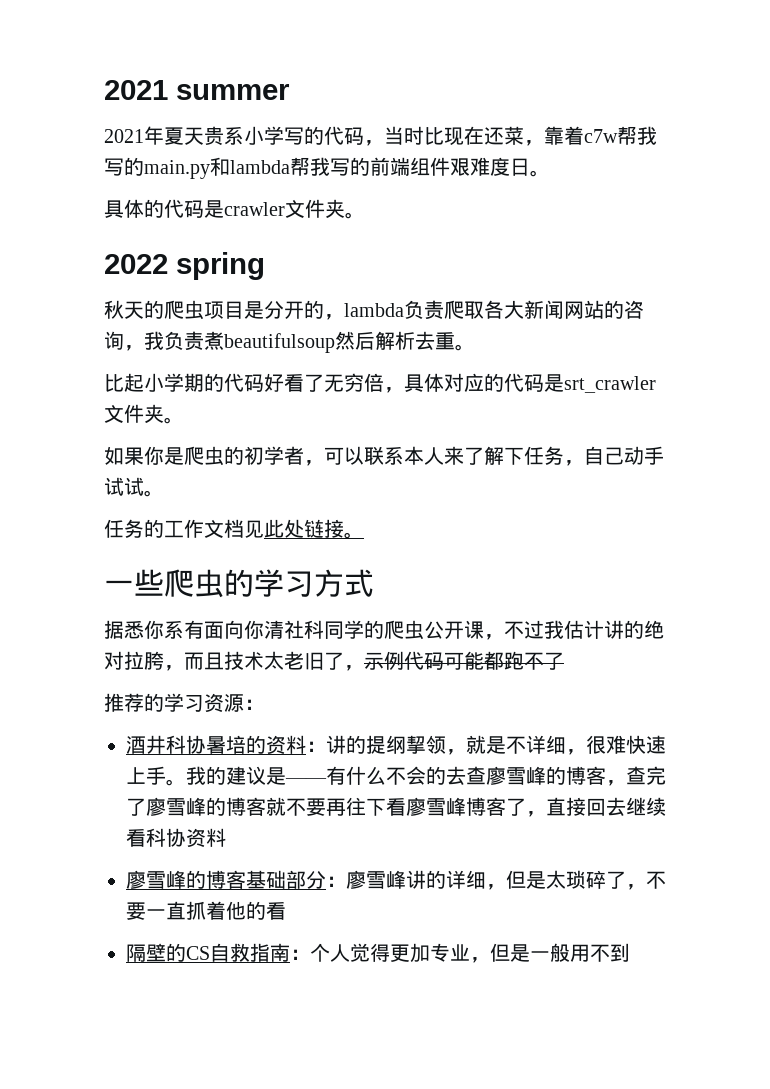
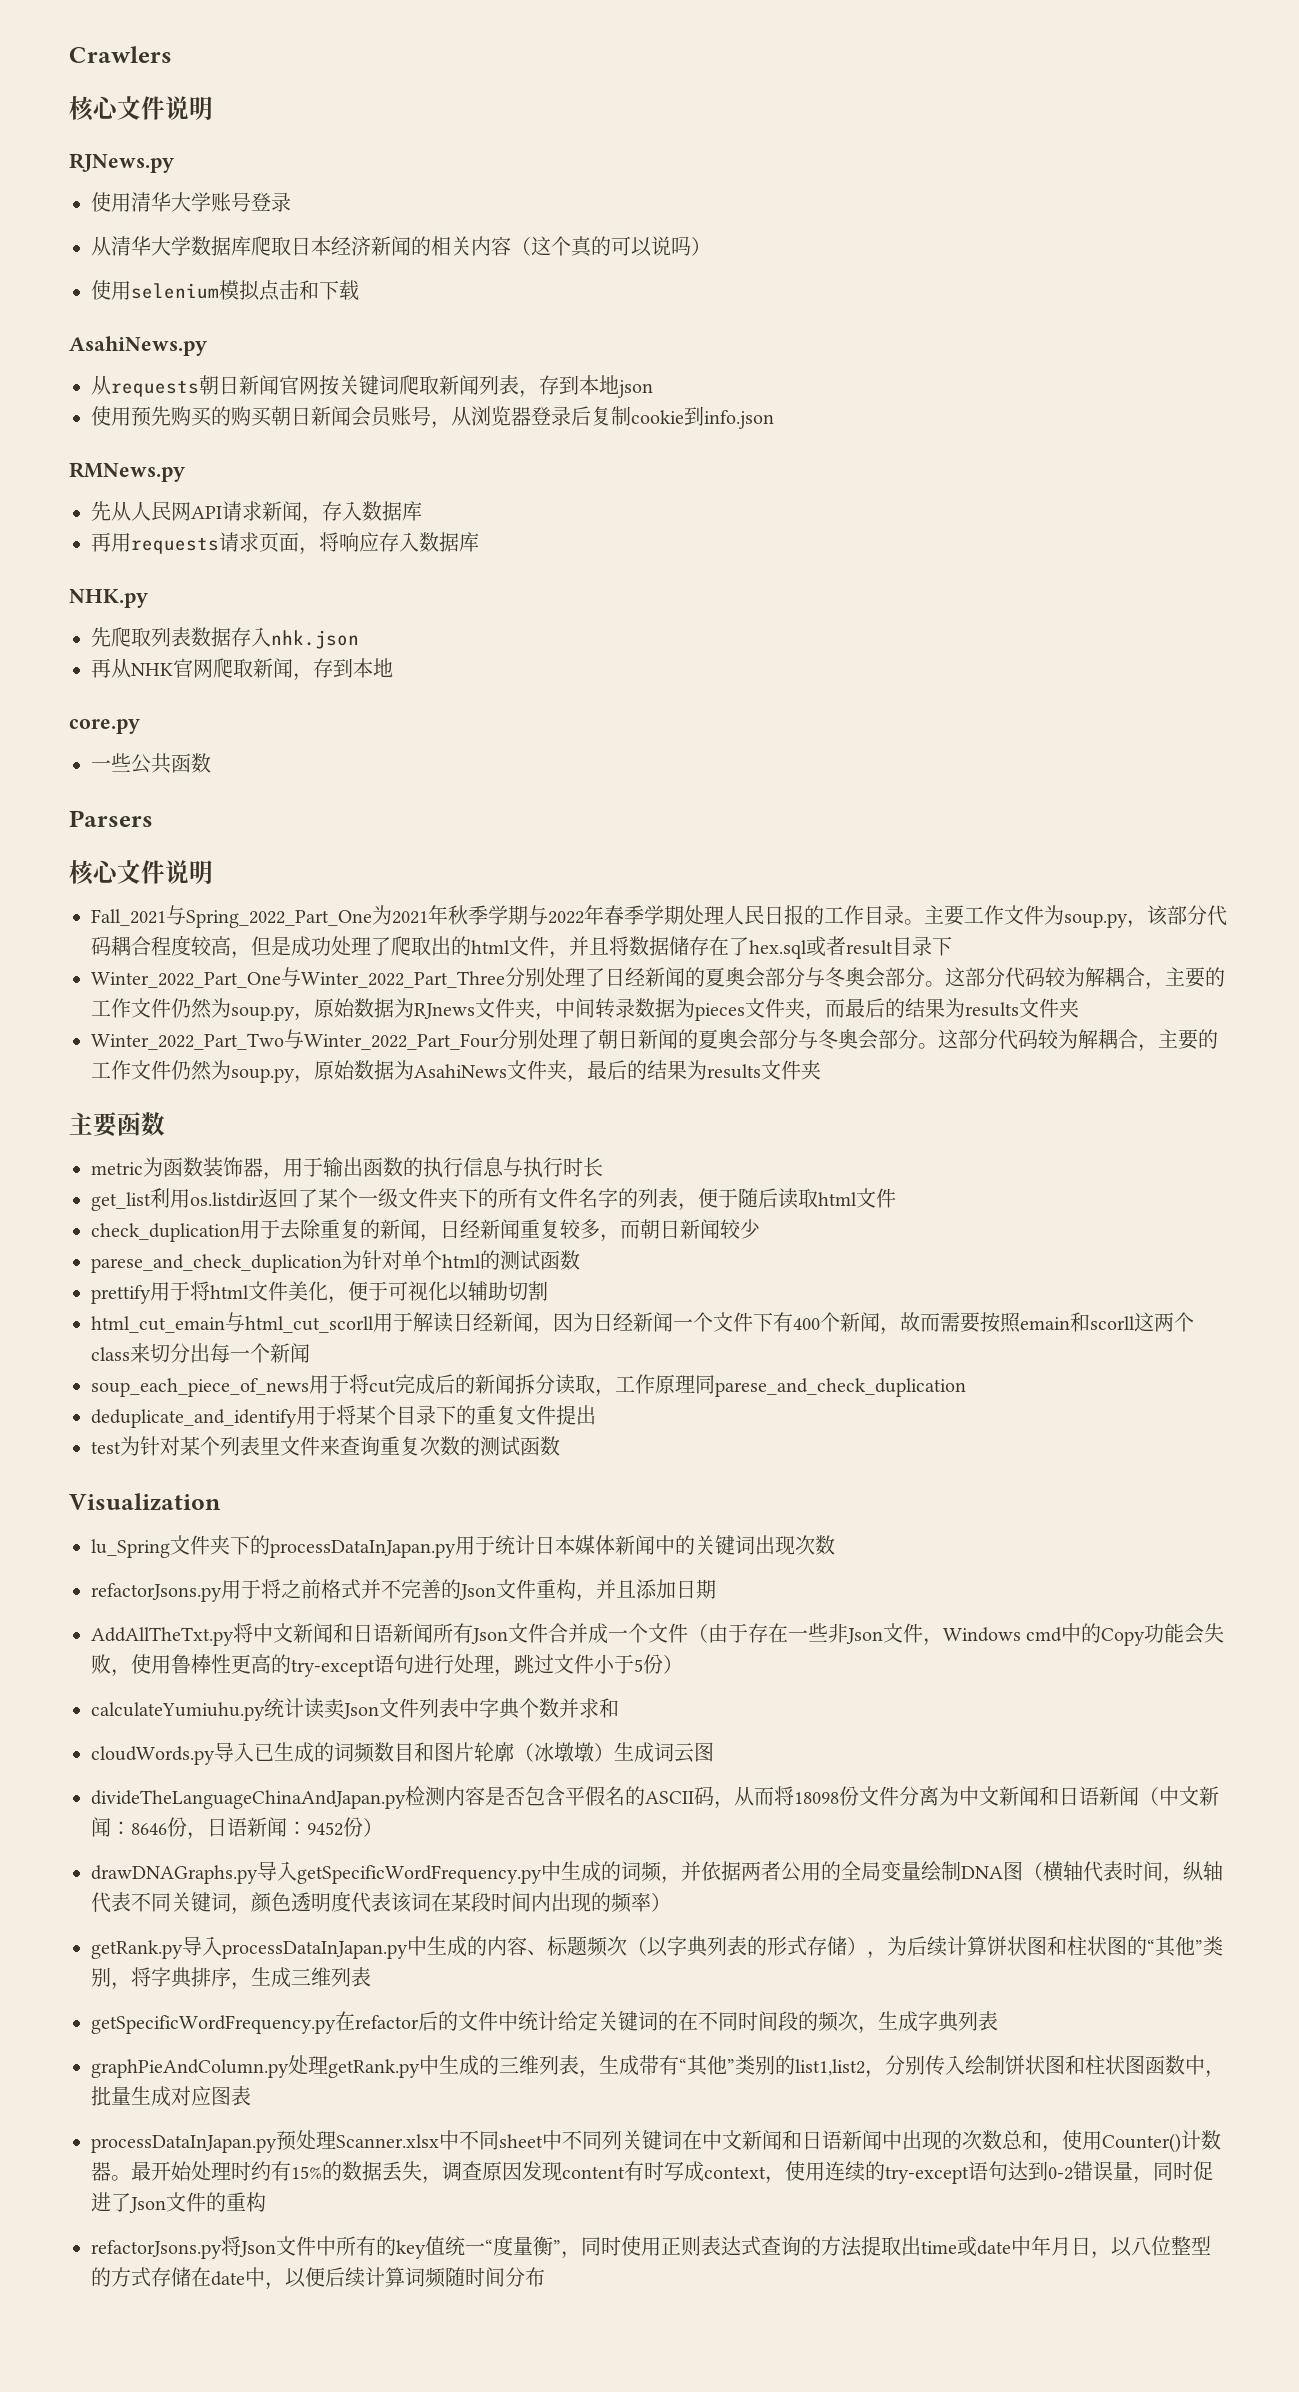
[104,80,290,100] [104,126,657,146] [104,157,550,179] [104,199,365,219] [104,252,265,280] [104,300,644,320] [104,331,475,353] [104,373,656,393] [104,404,184,424] [104,446,664,466] [104,477,164,497] [104,519,364,539] [104,569,374,598] [104,620,664,640] [104,651,564,671] [104,693,264,713] [126,735,666,755] [126,766,666,786] [126,797,666,817] [126,828,226,848] [126,870,666,890] [126,901,286,920] [126,943,630,963] 2021 summer // 2021年夏天贵系小学写的代码，当时比现在还菜，靠着c7w帮我写的main.py和lambda帮我写的前端组件艰难度日。 // 具体的代码是crawler文件夹。 // 2022 spring // 秋天的爬虫项目是分开的，lambda负责爬取各大新闻网站的咨询，我负责煮beautifulsoup然后解析去重。 // 比起小学期的代码好看了无穷倍，具体对应的代码是srt_crawler文件夹。 // 如果你是爬虫的初学者，可以联系本人来了解下任务，自己动手试试。 // 任务的工作文档见此处链接。 // 一些爬虫的学习方式 // 据悉你系有面向你清社科同学的爬虫公开课，不过我估计讲的绝对拉胯，而且技术太老旧了，示例代码可能都跑不了 // 推荐的学习资源： // 酒井科协暑培的资料：讲的提纲挈领，就是不详细，很难快速上手。我的建议是——有什么不会的去查廖雪峰的博客，查完了廖雪峰的博客就不要再往下看廖雪峰博客了，直接回去继续看科协资料 // 廖雪峰的博客基础部分：廖雪峰讲的详细，但是太琐碎了，不要一直抓着他的看 // 隔壁的CS自救指南：个人觉得更加专业，但是一般用不到 -> [69,46,172,63] [69,96,213,122] [69,153,174,173] [91,192,291,212] [91,236,711,257] [91,280,359,301] [69,336,207,356] [91,375,653,398] [91,406,774,429] [69,462,185,482] [91,501,422,524] [91,532,479,555] [69,589,148,608] [91,627,359,649] [91,658,393,681] [69,719,140,734] [91,753,211,774] [69,810,153,827] [69,860,213,886] [91,905,1227,928] [91,935,952,959] [91,967,1225,990] [91,998,1079,1021] [91,1029,1218,1052] [91,1060,821,1083] [69,1112,165,1137] [91,1157,603,1180] [91,1188,896,1211] [91,1219,760,1242] [91,1250,580,1273] [91,1281,548,1304] [91,1312,1194,1335] [91,1343,310,1363] [91,1374,966,1397] [91,1405,596,1428] [91,1436,560,1456] [69,1493,221,1511] [91,1535,835,1558] [91,1579,716,1602] [91,1623,1225,1646] [91,1654,683,1677] [91,1698,619,1721] [91,1742,714,1765] [91,1786,1219,1809] [91,1817,383,1840] [91,1861,1223,1884] [91,1891,671,1915] [91,1936,1223,1959] [91,1967,371,1990] [91,2011,998,2034] [91,2055,1225,2078] [91,2086,251,2107] [91,2130,1221,2153] [91,2161,1213,2184] [91,2192,266,2213] [91,2235,1211,2259] [91,2267,545,2290] Crawlers // 核心文件说明 // RJNews.py // 使用清华大学账号登录 // 从清华大学数据库爬取日本经济新闻的相关内容（这个真的可以说吗） // 使用selenium模拟点击和下载 // AsahiNews.py // 从requests朝日新闻官网按关键词爬取新闻列表，存到本地json // 使用预先购买的购买朝日新闻会员账号，从浏览器登录后复制cookie到info.json // RMNews.py // 先从人民网API请求新闻，存入数据库 // 再用requests请求页面，将响应存入数据库 // NHK.py // 先爬取列表数据存入nhk.json // 再从NHK官网爬取新闻，存到本地 // core.py // 一些公共函数 // Parsers // 核心文件说明 // Fall_2021与Spring_2022_Part_One为2021年秋季学期与2022年春季学期处理人民日报的工作目录。主要工作文件为soup.py，该部分代码耦合程度较高，但是成功处理了爬取出的html文件，并且将数据储存在了hex.sql或者result目录下 // Winter_2022_Part_One与Winter_2022_Part_Three分别处理了日经新闻的夏奥会部分与冬奥会部分。这部分代码较为解耦合，主要的工作文件仍然为soup.py，原始数据为RJnews文件夹，中间转录数据为pieces文件夹，而最后的结果为results文件夹 // Winter_2022_Part_Two与Winter_2022_Part_Four分别处理了朝日新闻的夏奥会部分与冬奥会部分。这部分代码较为解耦合，主要的工作文件仍然为soup.py，原始数据为AsahiNews文件夹，最后的结果为results文件夹 // 主要函数 // metric为函数装饰器，用于输出函数的执行信息与执行时长 // get_list利用os.listdir返回了某个一级文件夹下的所有文件名字的列表，便于随后读取html文件 // check_duplication用于去除重复的新闻，日经新闻重复较多，而朝日新闻较少 // parese_and_check_duplication为针对单个html的测试函数 // prettify用于将html文件美化，便于可视化以辅助切割 // html_cut_emain与html_cut_scorll用于解读日经新闻，因为日经新闻一个文件下有400个新闻，故而需要按照emain和scorll这两个class来切分出每一个新闻 // soup_each_piece_of_news用于将cut完成后的新闻拆分读取，工作原理同parese_and_check_duplication // deduplicate_and_identify用于将某个目录下的重复文件提出 // test为针对某个列表里文件来查询重复次数的测试函数 // Visualization // lu_Spring文件夹下的processDataInJapan.py用于统计日本媒体新闻中的关键词出现次数 // refactorJsons.py用于将之前格式并不完善的Json文件重构，并且添加日期 // AddAllTheTxt.py将中文新闻和日语新闻所有Json文件合并成一个文件（由于存在一些非Json文件，Windows cmd中的Copy功能会失败，使用鲁棒性更高的try-except语句进行处理，跳过文件小于5份） // calculateYumiuhu.py统计读卖Json文件列表中字典个数并求和 // cloudWords.py导入已生成的词频数目和图片轮廓（冰墩墩）生成词云图 // divideTheLanguageChinaAndJapan.py检测内容是否包含平假名的ASCII码，从而将18098份文件分离为中文新闻和日语新闻（中文新闻：8646份，日语新闻：9452份） // drawDNAGraphs.py导入getSpecificWordFrequency.py中生成的词频，并依据两者公用的全局变量绘制DNA图（横轴代表时间，纵轴代表不同关键词，颜色透明度代表该词在某段时间内出现的频率） // getRank.py导入processDataInJapan.py中生成的内容、标题频次（以字典列表的形式存储），为后续计算饼状图和柱状图的“其他”类别，将字典排序，生成三维列表 // getSpecificWordFrequency.py在refactor后的文件中统计给定关键词的在不同时间段的频次，生成字典列表 // graphPieAndColumn.py处理getRank.py中生成的三维列表，生成带有“其他”类别的list1,list2，分别传入绘制饼状图和柱状图函数中，批量生成对应图表 // processDataInJapan.py预处理Scanner.xlsx中不同sheet中不同列关键词在中文新闻和日语新闻中出现的次数总和，使用Counter()计数器。最开始处理时约有15%的数据丢失，调查原因发现content有时写成context，使用连续的try-except语句达到0-2错误量，同时促进了Json文件的重构 // refactorJsons.py将Json文件中所有的key值统一“度量衡”，同时使用正则表达式查询的方法提取出time或date中年月日，以八位整型的方式存储在date中，以便后续计算词频随时间分布

